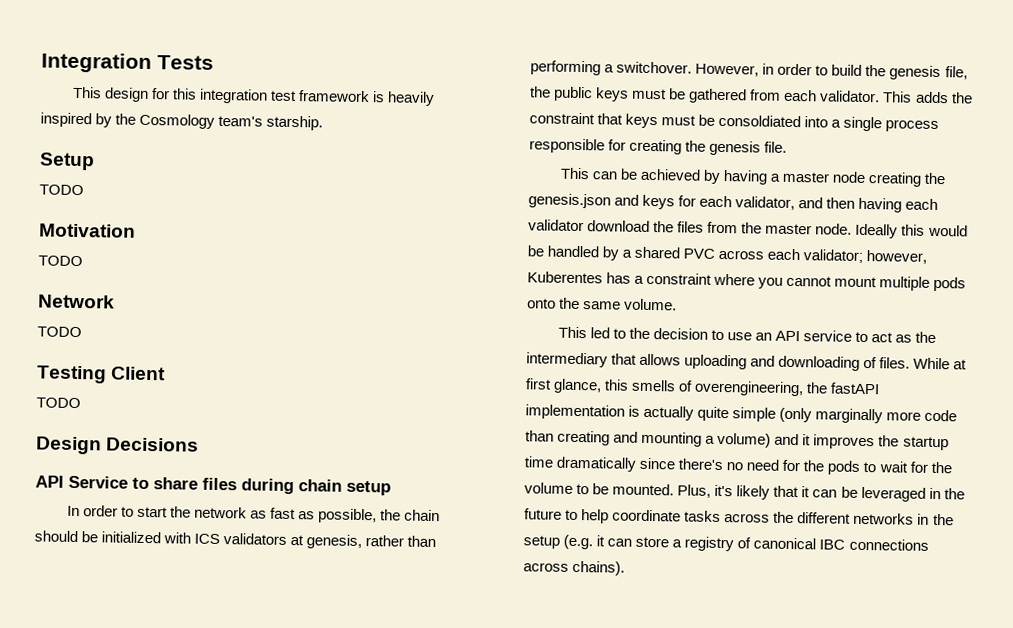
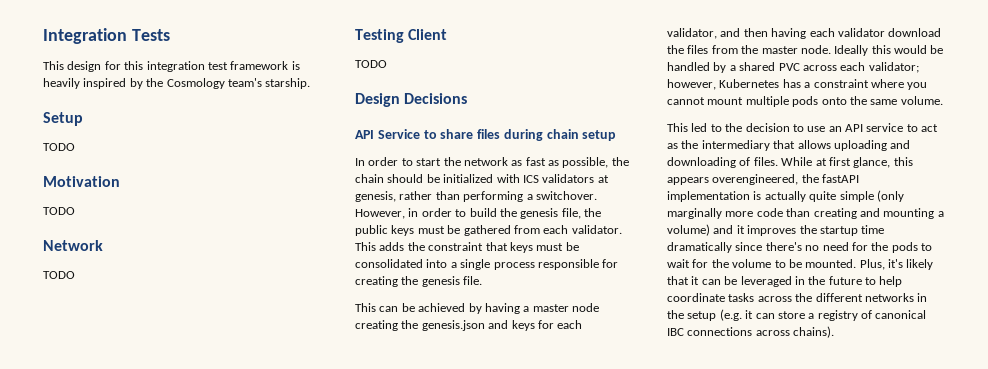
[718,114,802,128] consoldiated -> [355,259,423,268] consolidated
[527,271,603,284] Kuberentes -> [719,79,780,88] Kubernetes
[631,379,805,397] smells of overengineering, -> [667,174,799,185] appears overengineered,

